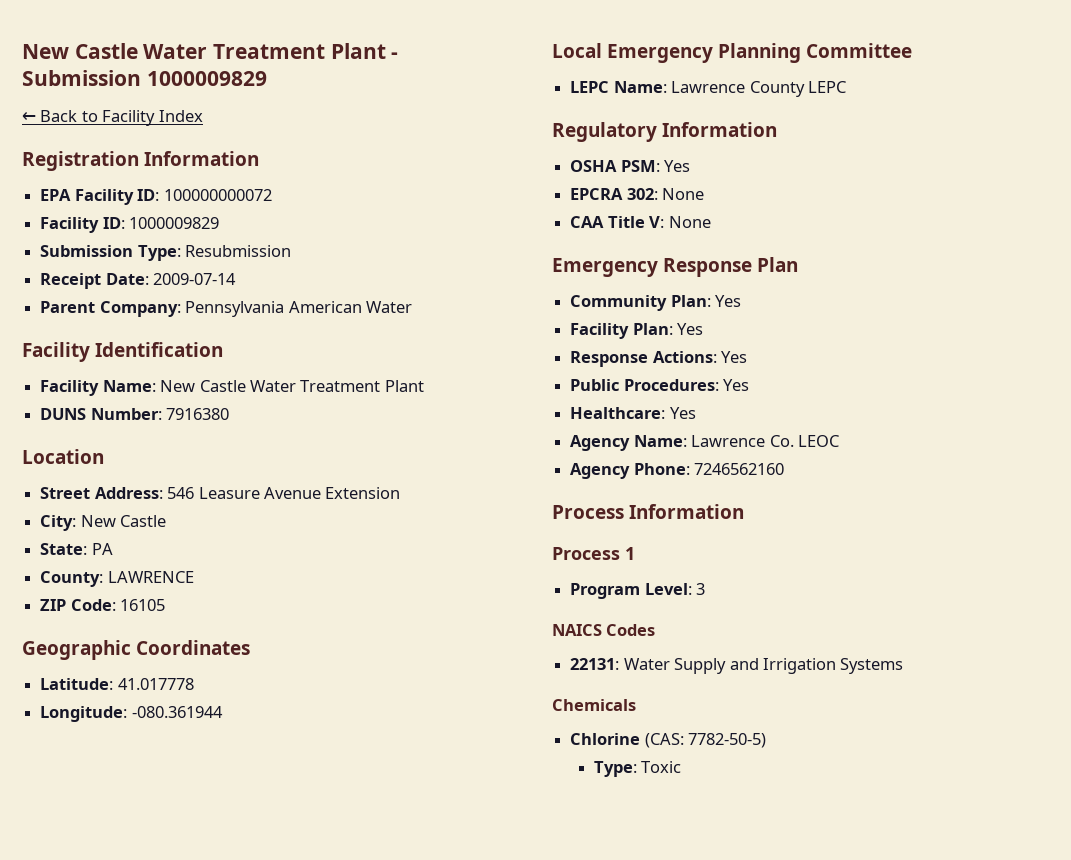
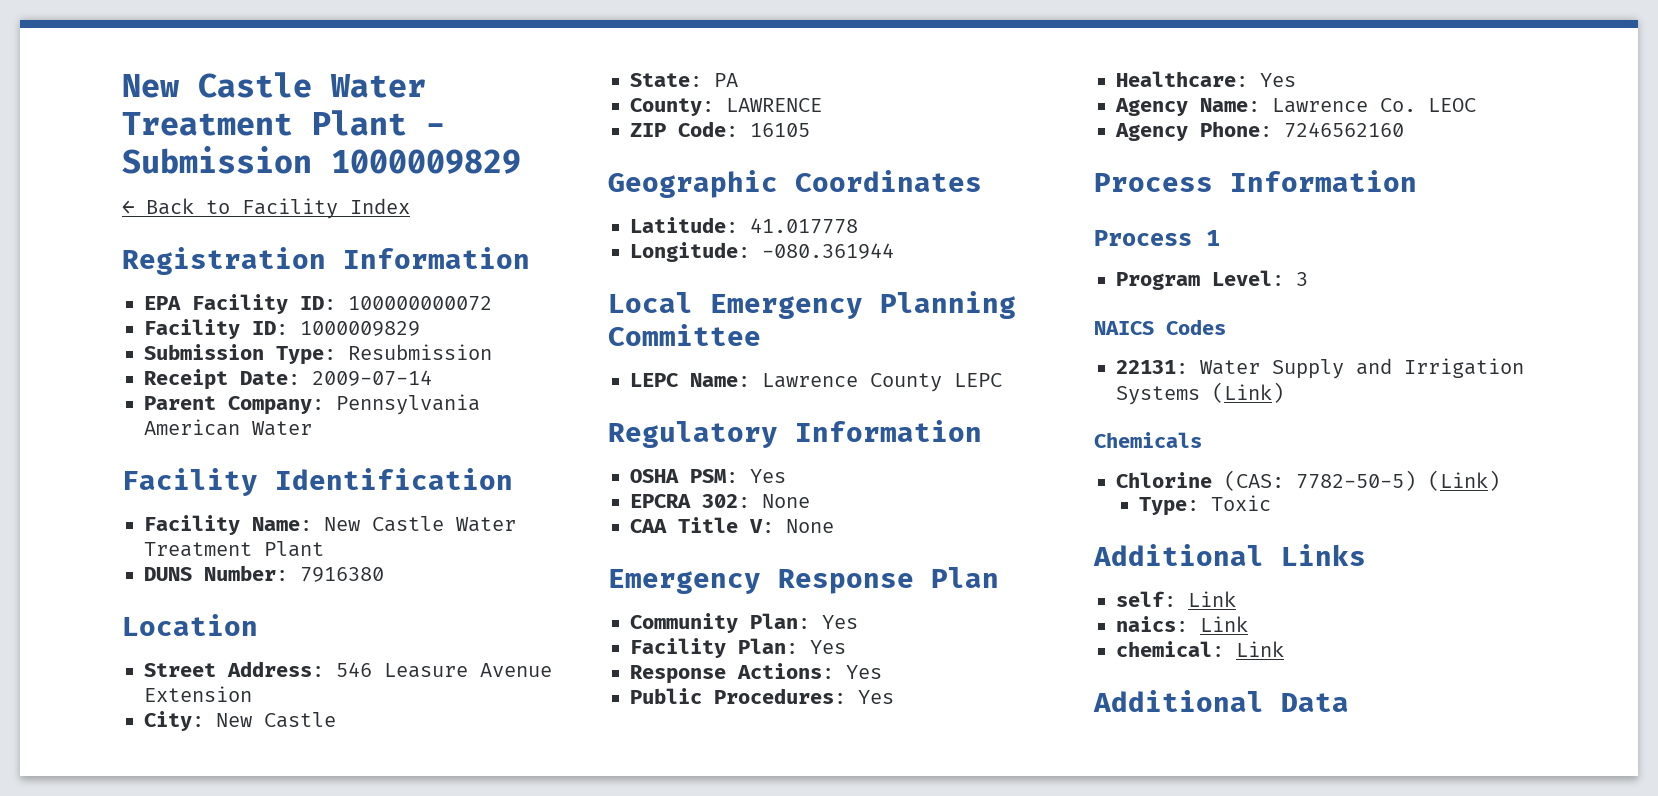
(904, 666) none -> [1212,382,1284,403] (Link)
(767, 740) none -> [1428,470,1500,491] (Link)
(682, 767) none -> [1093,544,1366,566] [1116,591,1236,607] [1116,616,1248,632] [1116,641,1284,657] [1093,690,1349,712] // Additional Links // self: Link // naics: Link // chemical: Link // Additional Data

